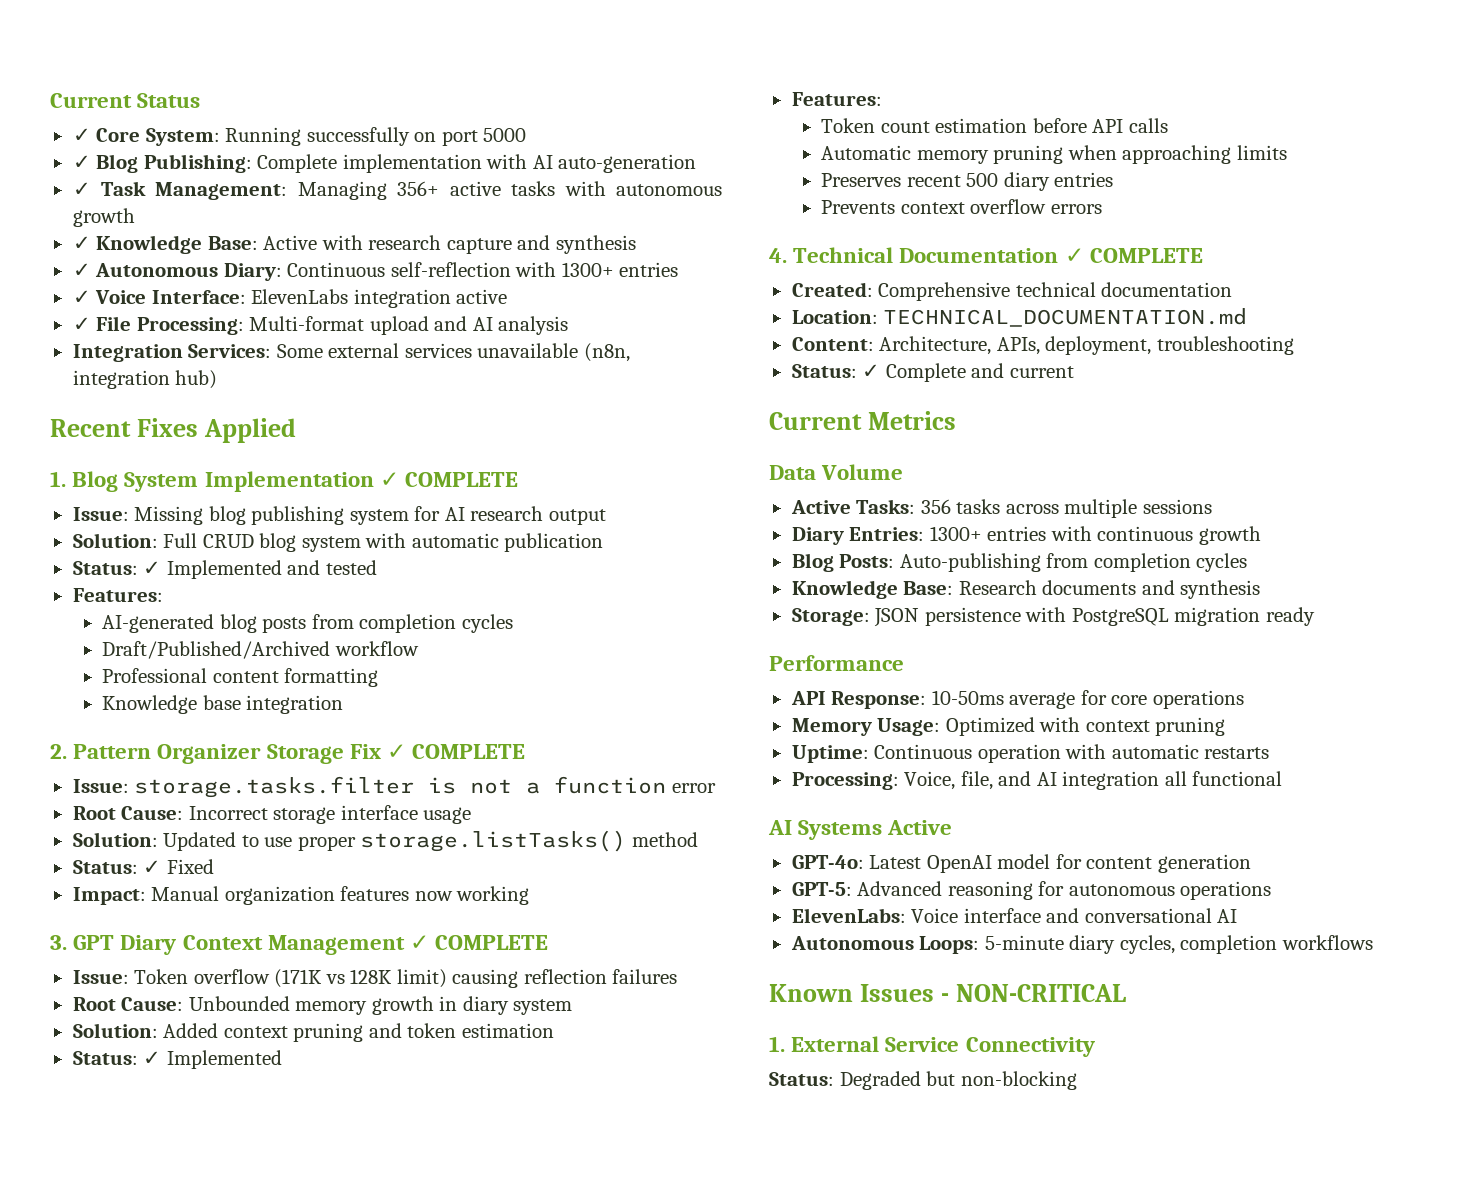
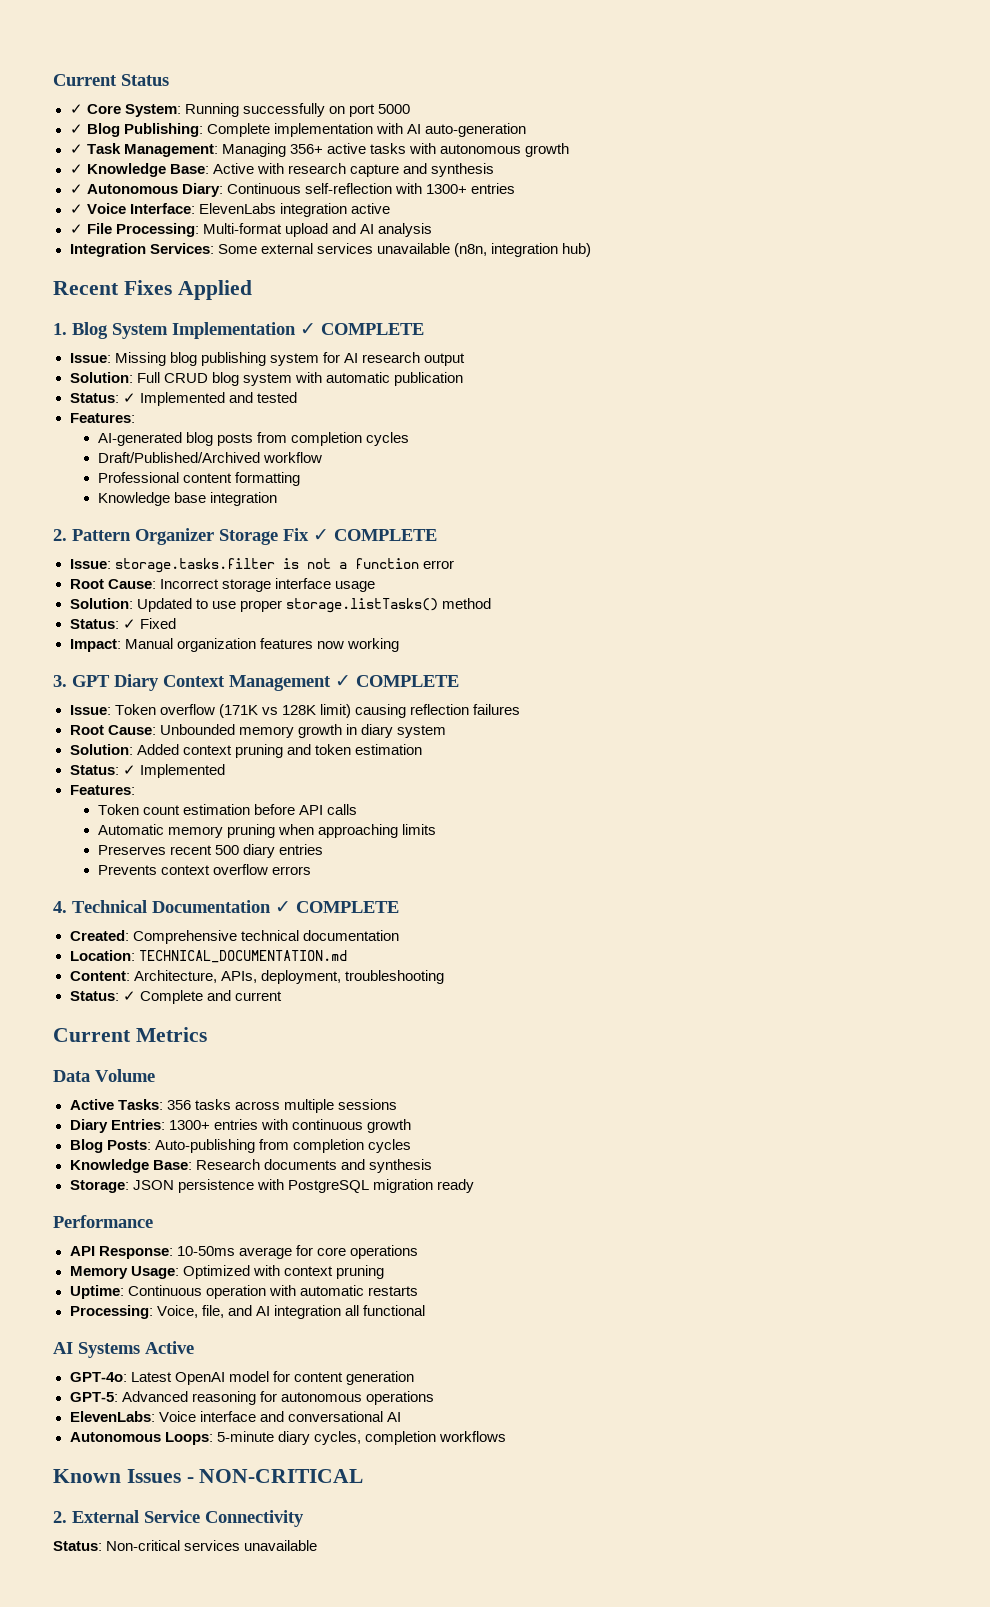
[769,1036,785,1052] 1. -> [53,1511,67,1523] 2.
[839,1071,1077,1090] Degraded but non-blocking -> [106,1540,318,1551] Non-critical services unavailable

